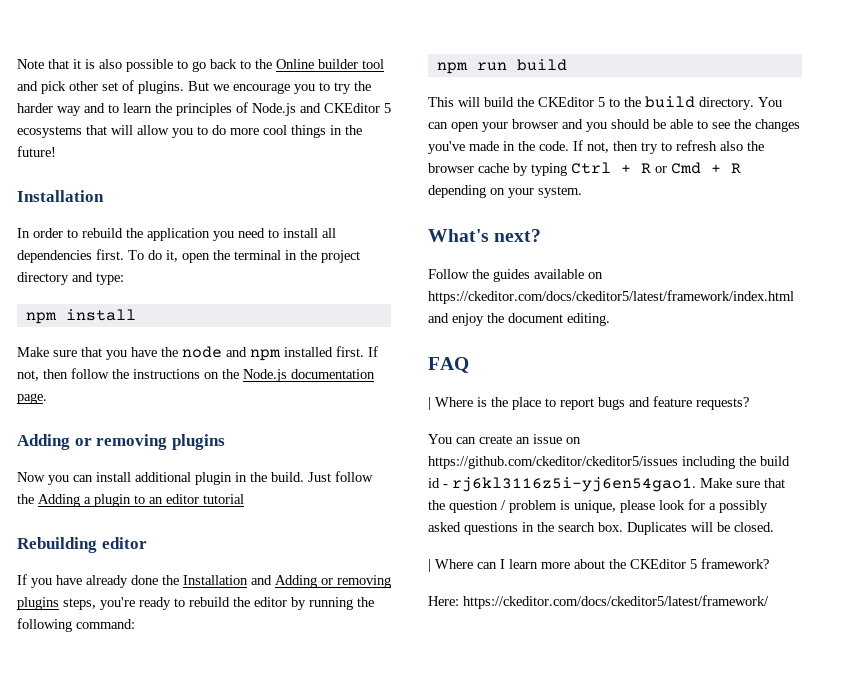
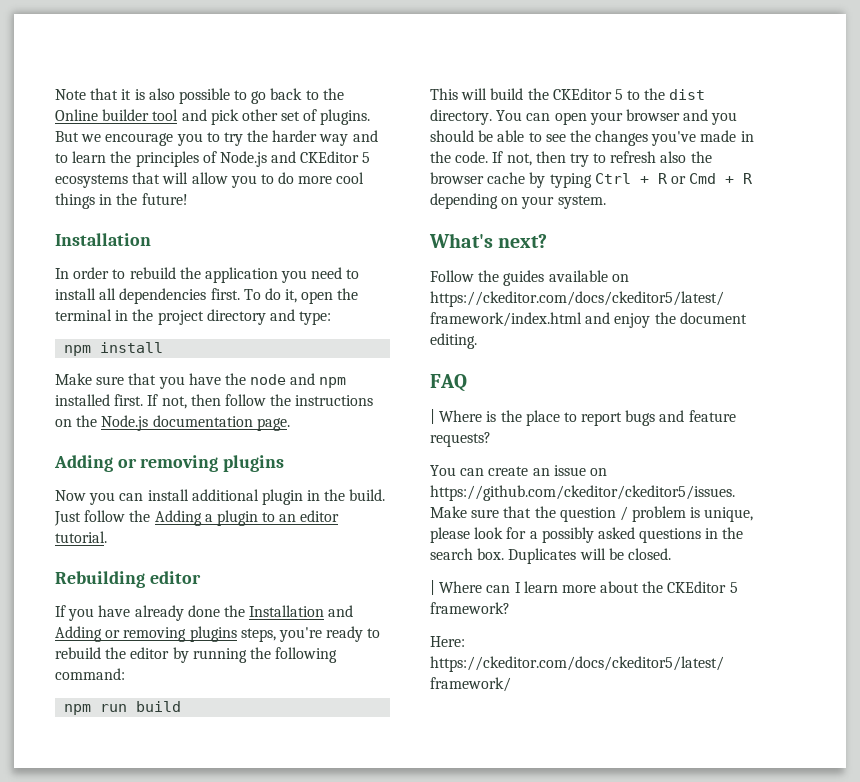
[203,494,244,504] tutorial -> [55,531,107,543] tutorial.
[645,96,695,108] build -> [669,89,706,100] dist
[428,456,790,469] [428,477,696,492] https://github.com/ckeditor/ckeditor5/issues including the build id - rj6kl3116z5i-yj6en54gao1. -> [430,485,735,501] https://github.com/ckeditor/ckeditor5/issues.

